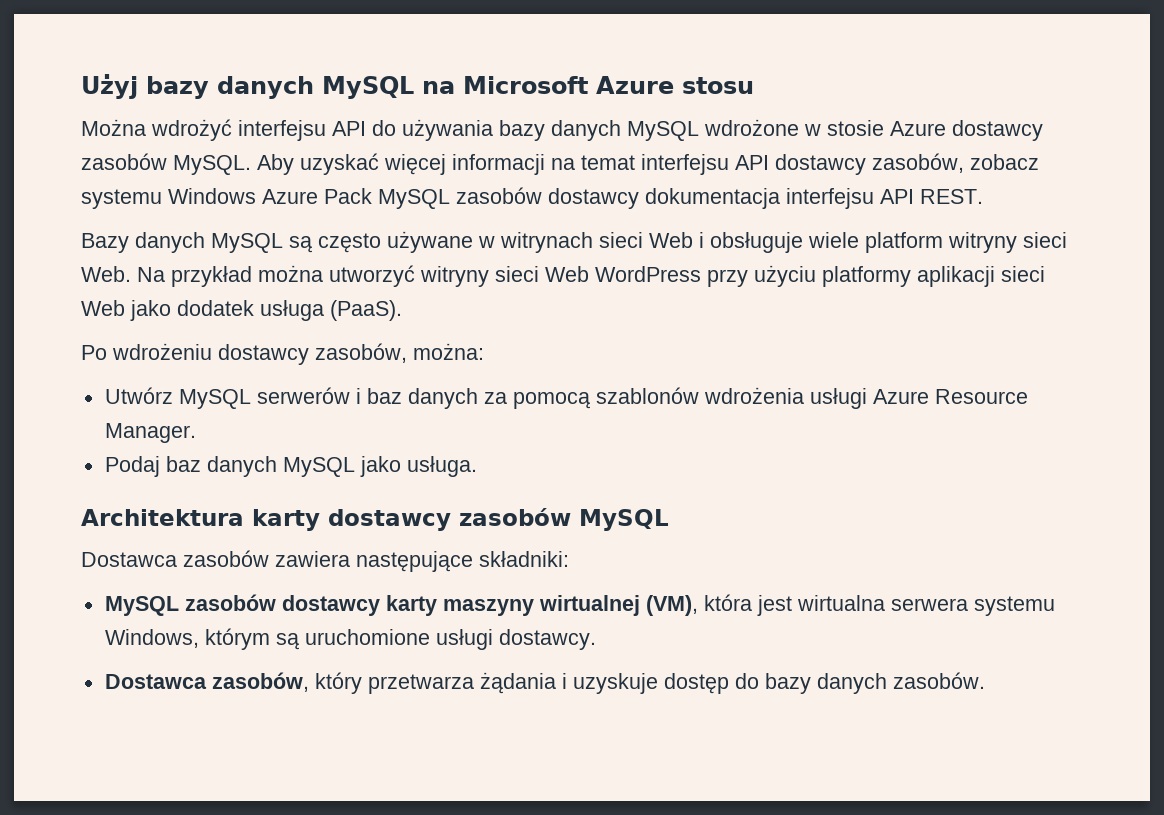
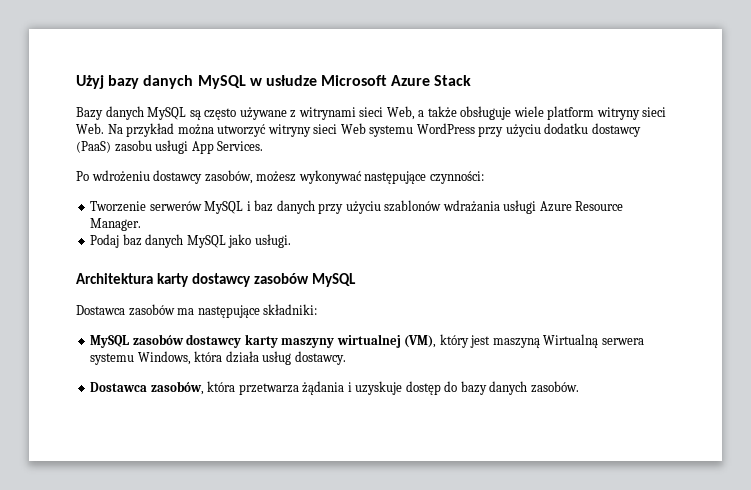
[422,76,754,94] [81,119,1043,141] [81,153,1039,175] [81,187,983,209] na Microsoft Azure stosu // Można wdrożyć interfejsu API do używania bazy danych MySQL wdrożone w stosie Azure dostawcy zasobów MySQL. Aby uzyskać więcej informacji na temat interfejsu API dostawcy zasobów, zobacz systemu Windows Azure Pack MySQL zasobów dostawcy dokumentacja interfejsu API REST. -> [249,75,472,86] w usłudze Microsoft Azure Stack
[478,232,704,253] w witrynach sieci Web i -> [290,106,457,120] z witrynami sieci Web, a także
(589, 274) none -> [369,125,414,137] systemu
[822,266,1045,287] [81,300,402,321] [81,343,484,365] [104,387,804,409] platformy aplikacji sieci Web jako dodatek usługa (PaaS). // Po wdrożeniu dostawcy zasobów, można: // Utwórz MySQL serwerów i baz danych za pomocą szablonów wdrożenia -> [544,123,641,137] [76,140,264,154] [76,170,484,184] [90,200,500,214] dodatku dostawcy (PaaS) zasobu usługi App Services. // Po wdrożeniu dostawcy zasobów, możesz wykonywać następujące czynności: // Tworzenie serwerów MySQL i baz danych przy użyciu szablonów wdrażania
[406,456,477,477] usługa. -> [254,234,291,248] usługi.
[275,551,350,567] zawiera -> [177,308,195,315] ma
[703,594,1055,616] [104,628,493,650] która jest wirtualna serwera systemu Windows, którym są uruchomione usługi -> [439,334,644,348] [90,351,292,365] który jest maszyną Wirtualną serwera systemu Windows, która działa usług
[314,672,362,694] który -> [207,381,236,392] która

